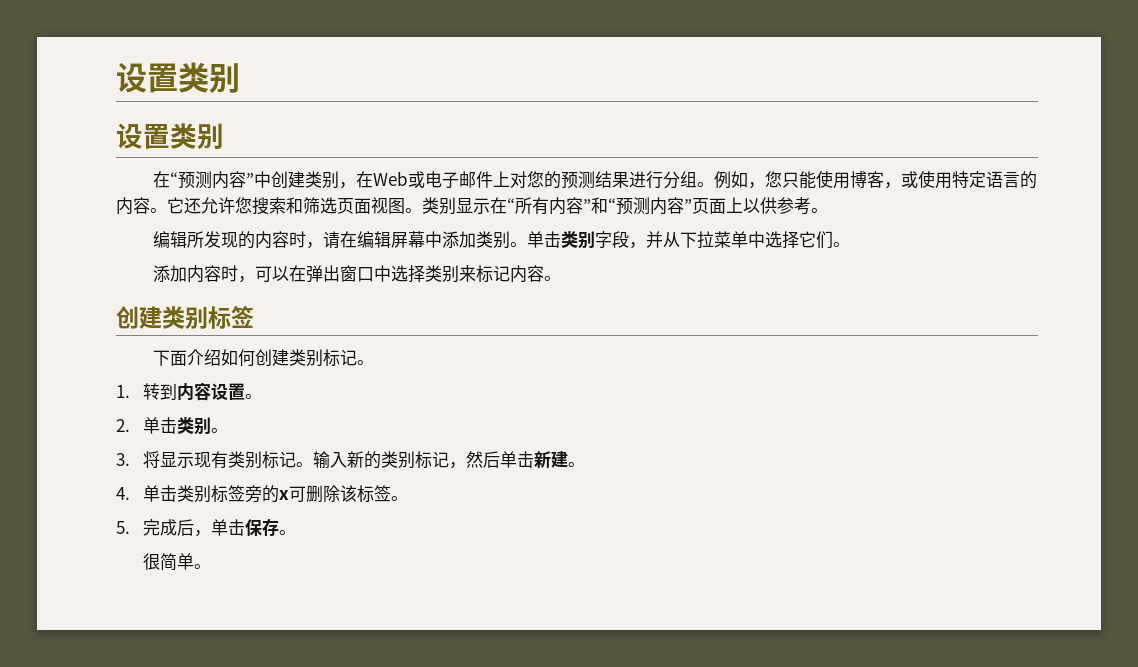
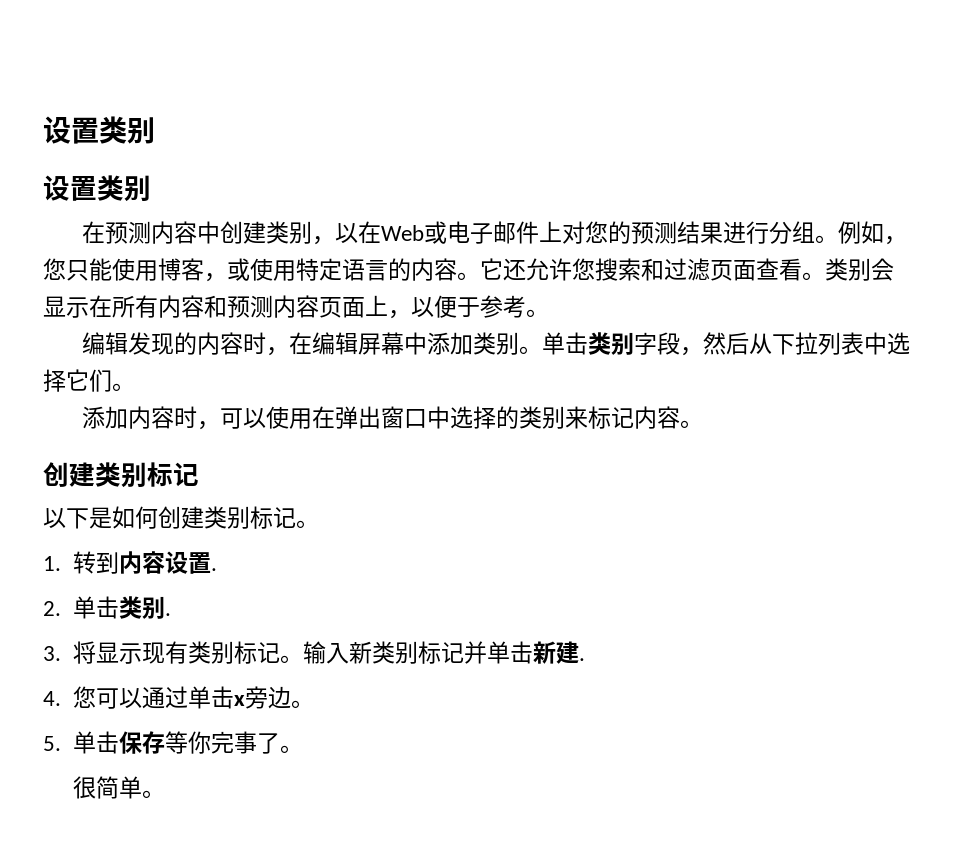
[169,171,254,189] “预测内容” -> [104,221,197,244] 预测内容
(356, 185) none -> [334,223,358,244] 以
[303,197,777,215] 筛选页面视图。类别显示在“所有内容”和“预测内容”页面上以供 -> [664,258,894,281] [43,295,480,319] 过滤页面查看。类别会显示在所有内容和预测内容页面上，以便于
[186,231,204,248] 所 -> (128, 343) none
[322,231,340,249] 请 -> (289, 351) none
[645,231,748,249] 并从下拉菜单 -> [702,332,864,355] 然后从下拉列表
(289, 273) none -> [265,406,312,429] 使用
(425, 274) none -> [495,406,519,429] 的
[231,306,254,328] [152,349,221,366] 签 // 下面介绍 -> [173,462,199,487] [43,507,112,529] 记 // 以下是
[244,394,262,399] 。 -> [211,568,218,571] .
[210,428,228,433] 。 -> [165,613,172,616] .
[363,451,500,469] 的类别标记，然后 -> [372,641,488,664] 类别标记并
[567,462,585,467] [116,485,408,503] [116,518,279,537] 。 // 4.单击类别标签旁的x可删除该标签。 // 5.完成后，单击保存 -> [579,658,586,661] [43,686,315,709] [43,731,281,754] . // 4.您可以通过单击x旁边。 // 5.单击保存等你完事了

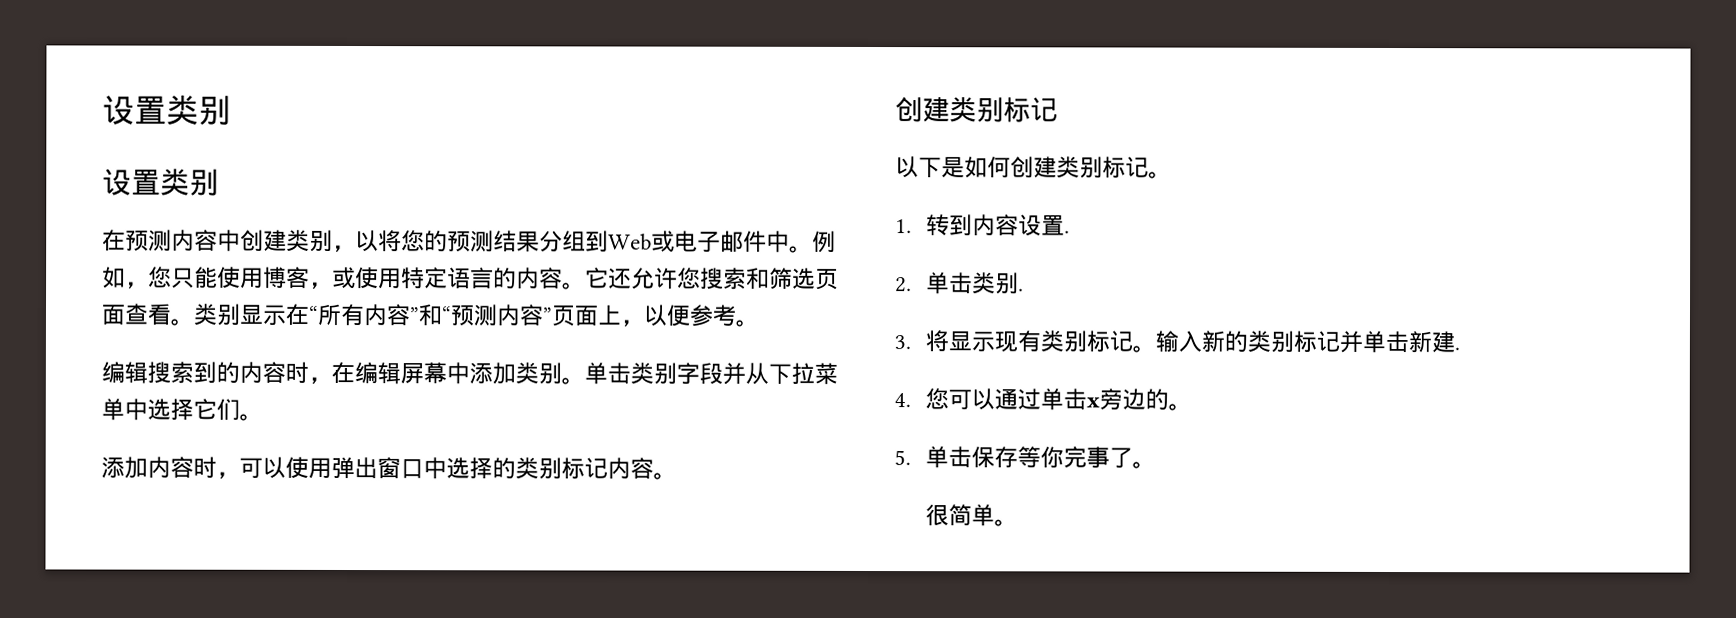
[357,221,815,244] 在Web或电子邮件上对您的预测结果进行分组 -> [378,230,790,253] 将您的预测结果分组到Web或电子邮件中
[664,258,710,281] 过滤 -> [769,267,816,290] 筛选
[871,258,894,281] [43,295,319,318] 会显示在所有内容和预测内容 -> [239,303,553,327] 显示在“所有内容”和“预测内容”
[457,297,480,317] 于 -> (691, 315) none
[127,332,174,355] 发现 -> [147,361,217,384] 搜索到
[679,332,864,356] ，然后从下拉列表 -> [722,362,838,385] [101,398,125,421] 并从下拉菜单
[311,406,335,429] 在 -> (332, 468) none
[564,406,588,429] 来 -> (562, 468) none
(373, 652) none -> [1223,330,1248,353] 的
(292, 697) none -> [1144,388,1169,411] 的

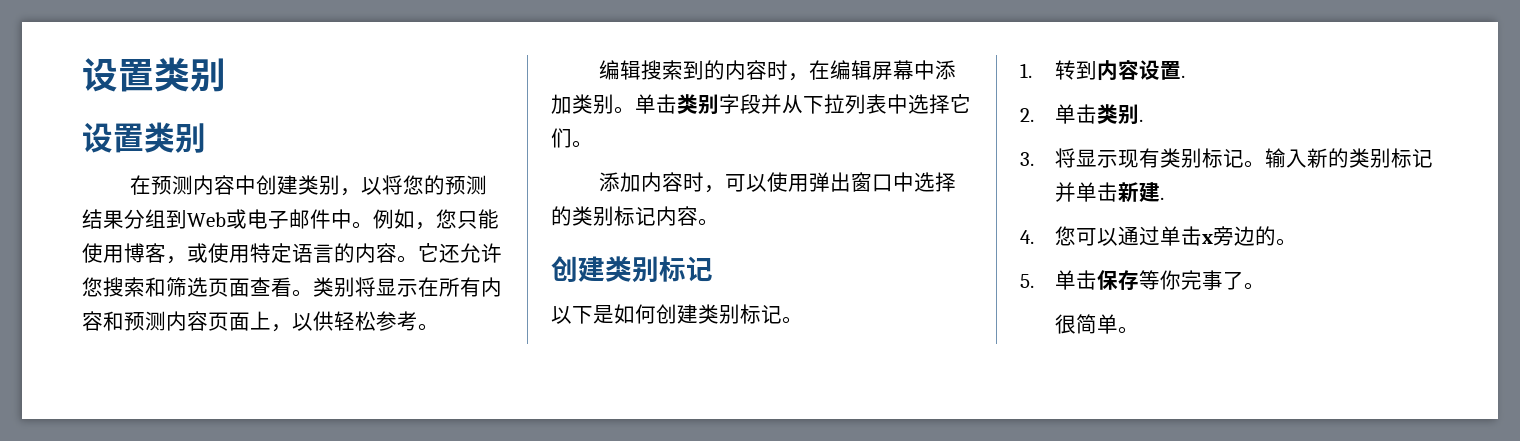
[239,303,553,327] 显示在“所有内容”和“预测内容” -> [355,277,502,297] [82,311,208,331] 将显示在所有内容和预测内容
[666,304,691,327] 便 -> [313,311,376,331] 供轻松
[814,362,838,385] [101,398,125,421] 菜单 -> [845,94,887,114] 列表

